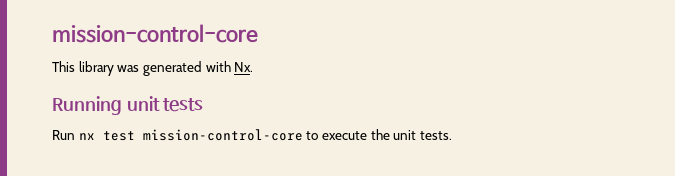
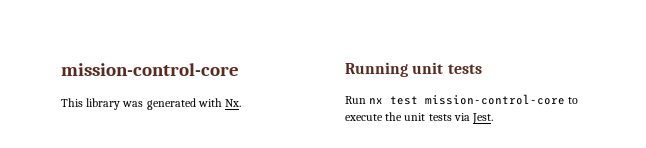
[419,131,452,140] tests. -> [428,113,494,124] tests via Jest.

